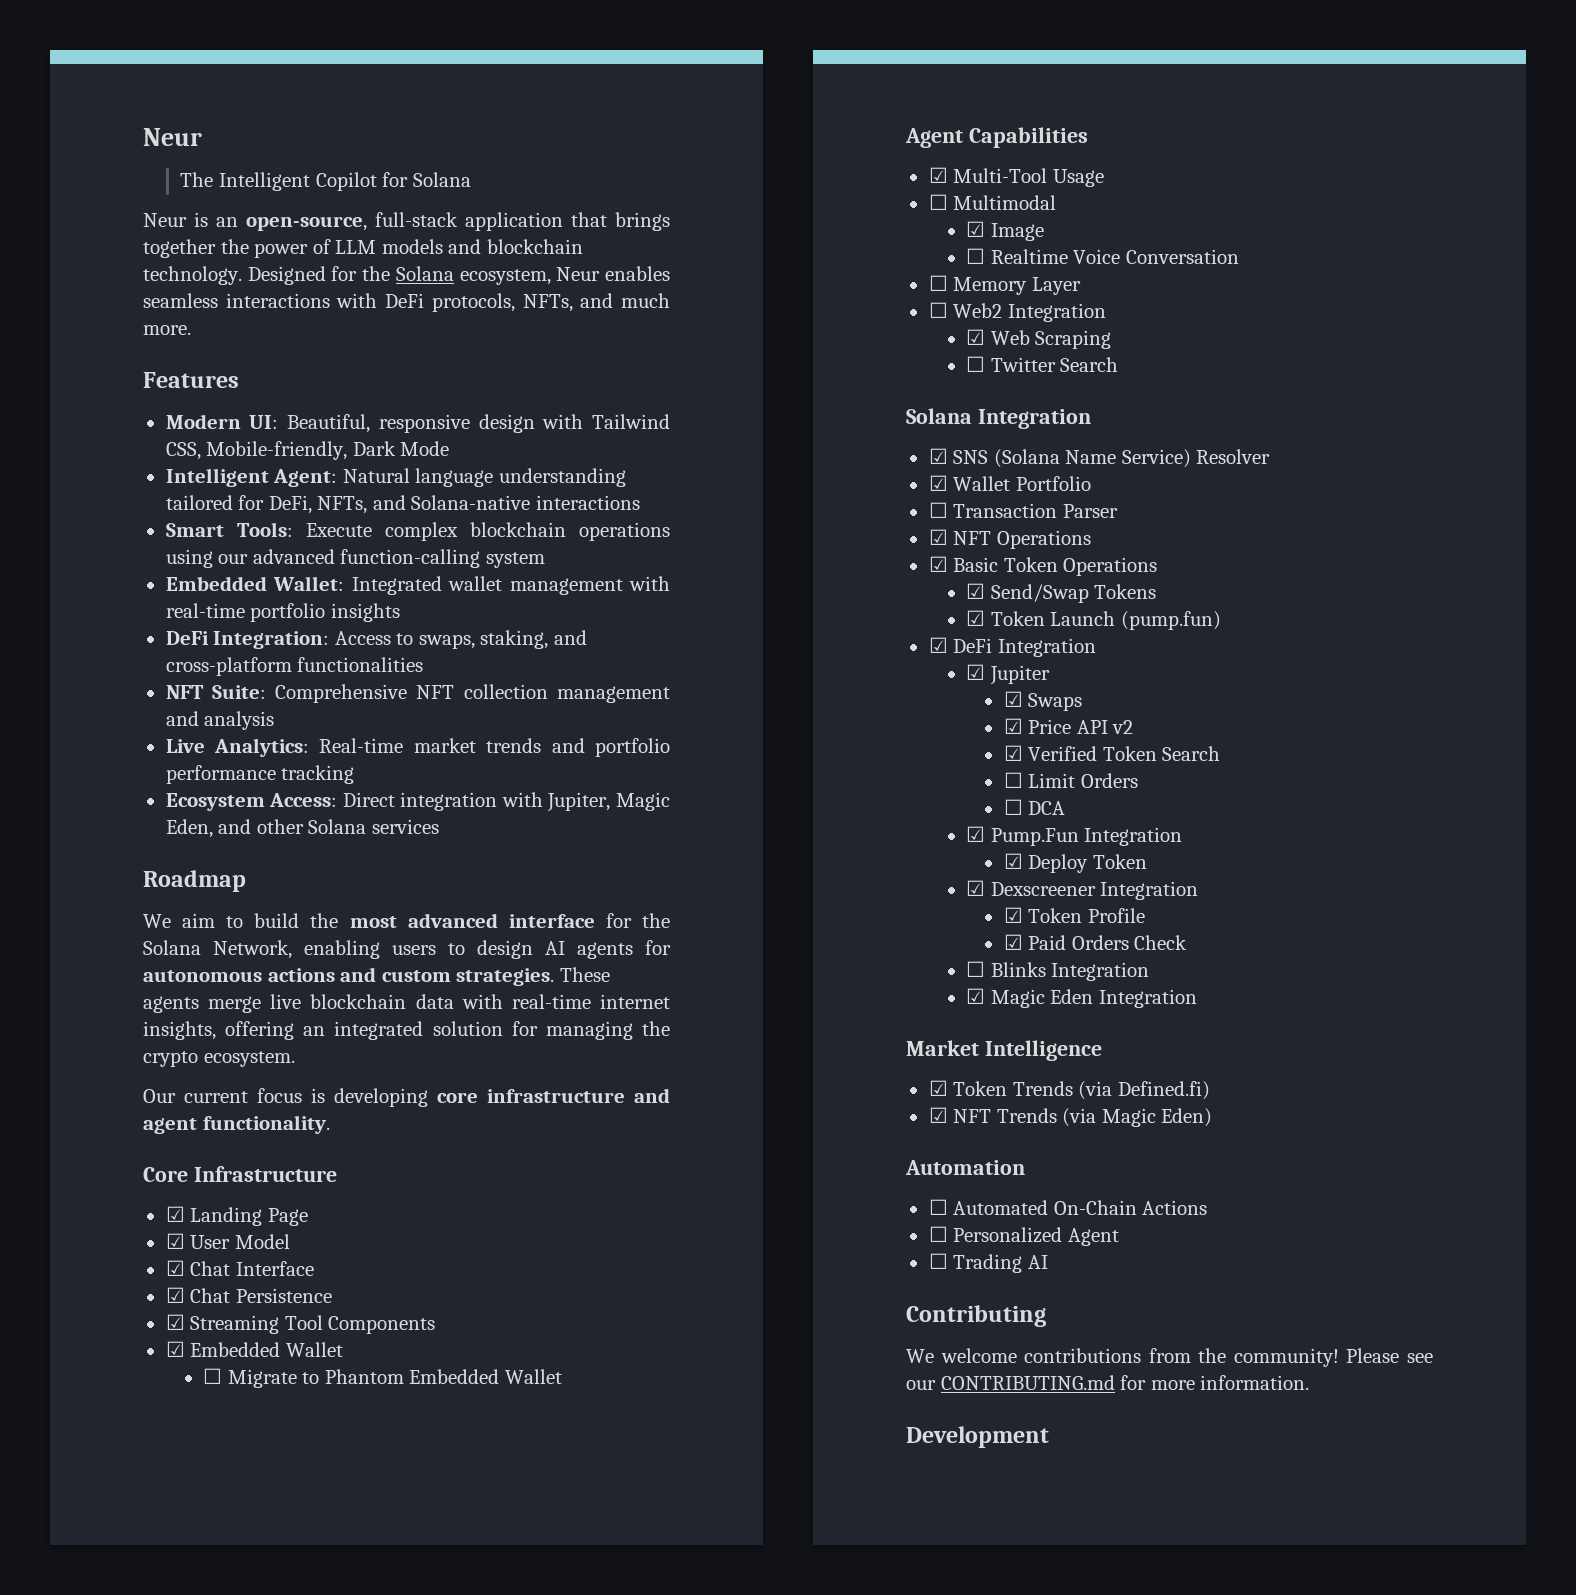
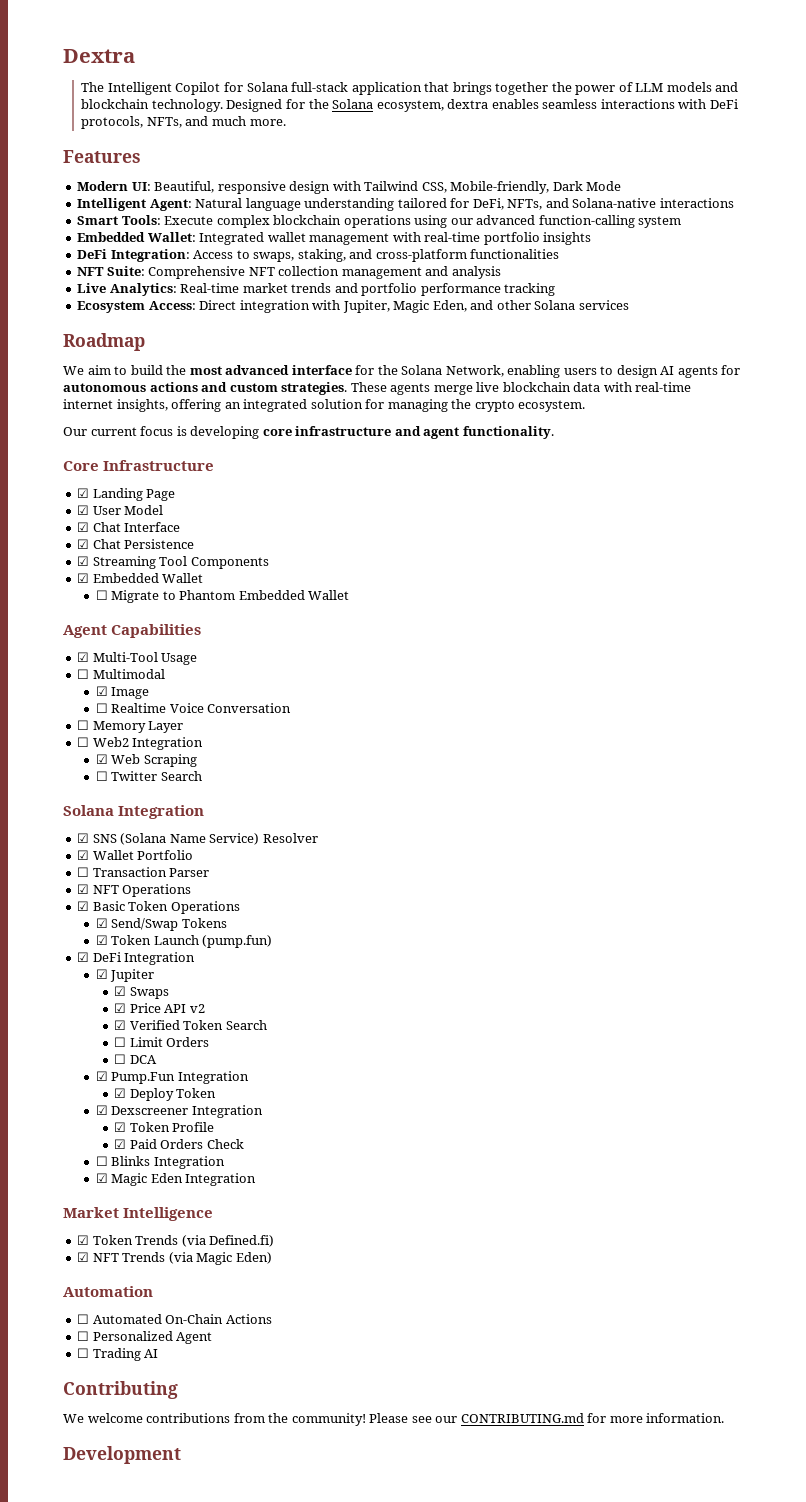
[143,128,202,146] Neur -> [63,49,135,63] Dextra
[143,212,367,231] // Neur is an open-source, -> (288, 87) none
[556,267,601,281] Neur -> [447,99,489,109] dextra

